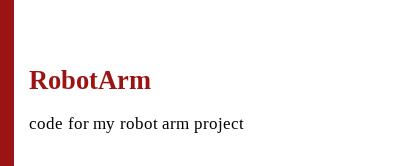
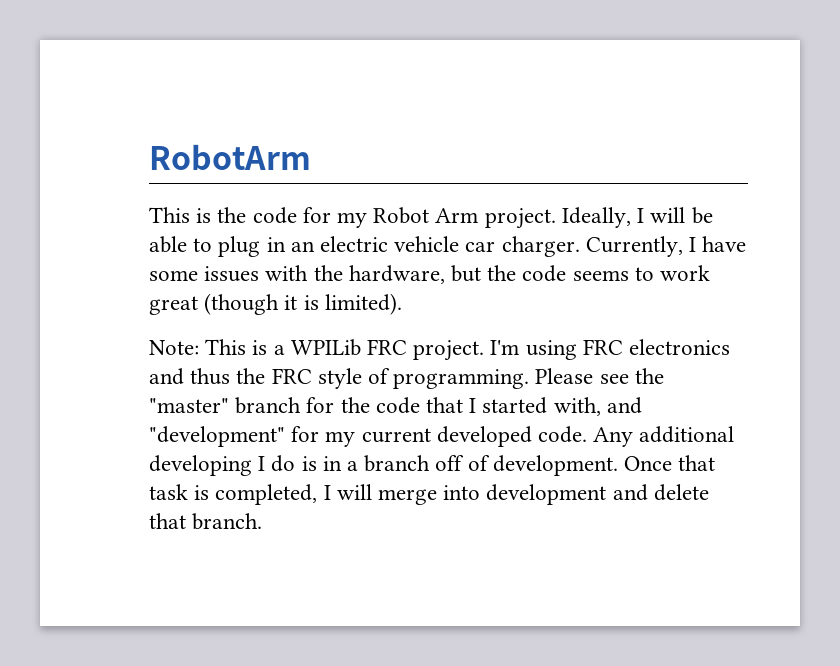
[29,117,244,133] code for my robot arm project -> [149,207,713,229] [149,236,747,257] [149,265,711,284] [149,293,402,315] [149,339,731,361] [149,368,664,389] [149,397,642,416] [149,426,735,447] [149,455,716,476] [149,484,709,505] [149,513,263,530] This is the code for my Robot Arm project. Ideally, I will be able to plug in an electric vehicle car charger. Currently, I have some issues with the hardware, but the code seems to work great (though it is limited). // Note: This is a WPILib FRC project. I'm using FRC electronics and thus the FRC style of programming. Please see the "master" branch for the code that I started with, and "development" for my current developed code. Any additional developing I do is in a branch off of development. Once that task is completed, I will merge into development and delete that branch.

